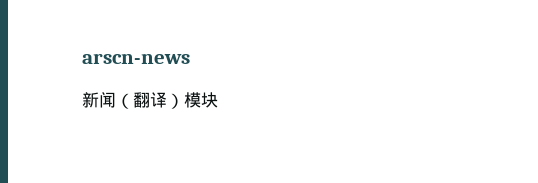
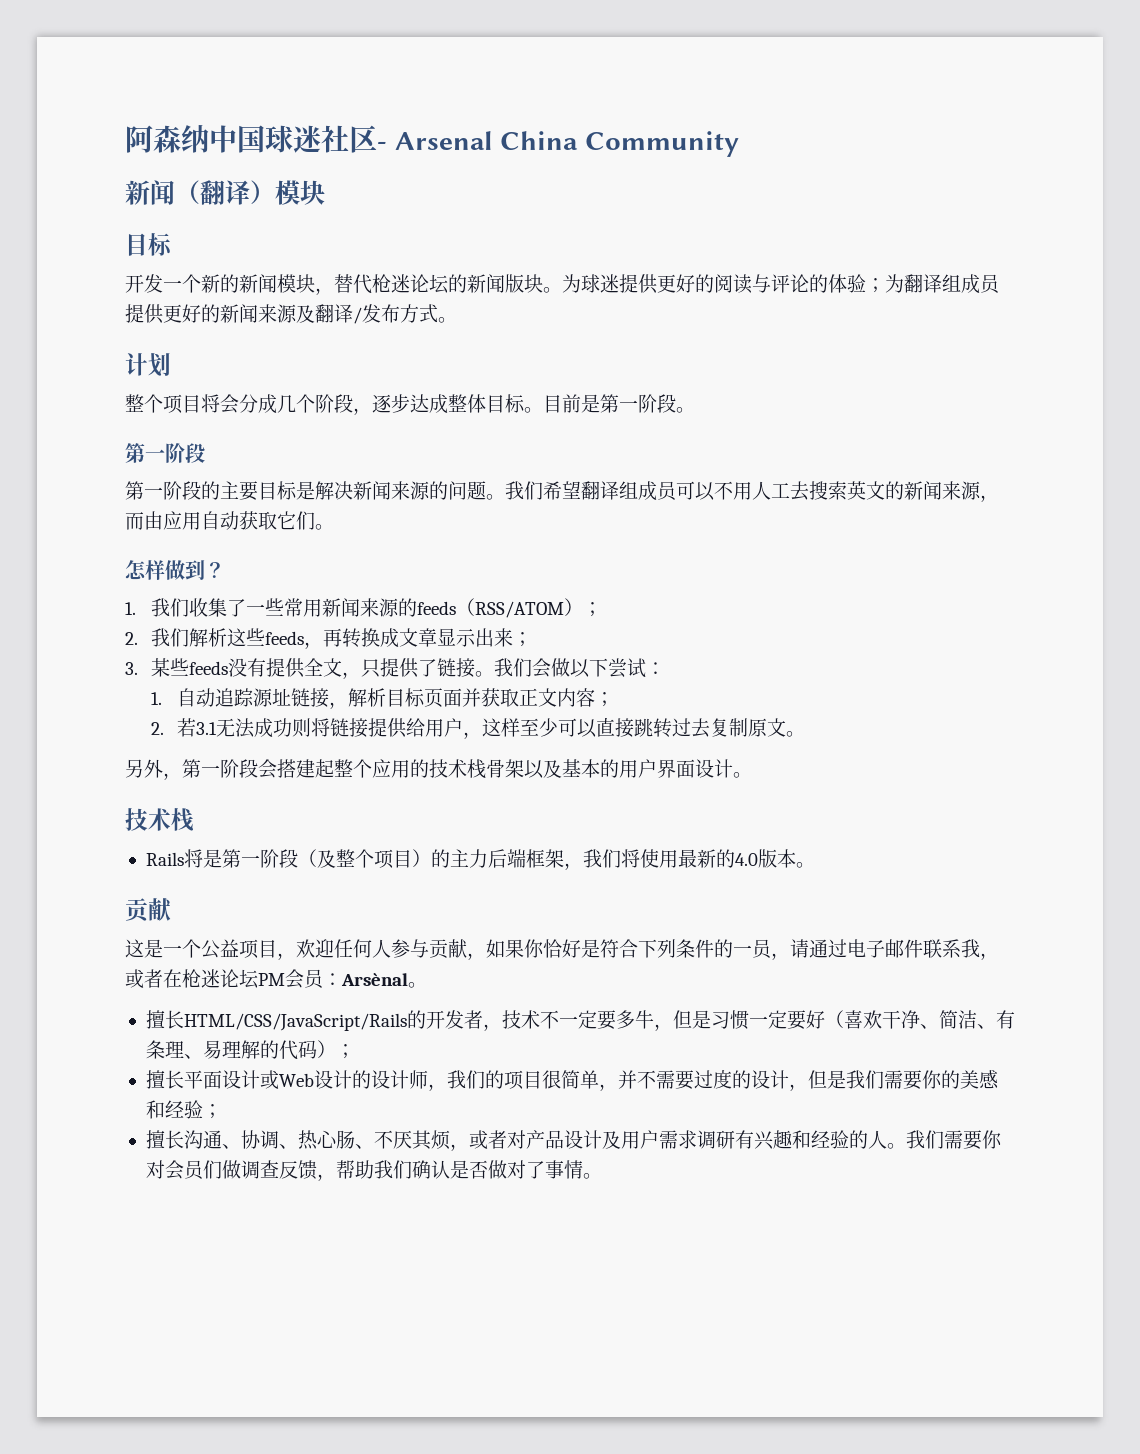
[82,53,190,64] [82,92,218,109] arscn-news // 新闻（翻译）模块 -> [125,124,739,157] [125,180,325,205] [125,233,173,256] [125,274,1001,295] [125,304,457,324] [125,353,171,377] [125,394,695,415] [125,443,205,463] [125,481,999,502] [125,511,334,530] [125,560,225,580] [125,598,602,618] [125,628,532,649] [125,658,665,679] [150,688,614,709] [150,718,805,739] [125,759,752,780] [125,808,194,832] [145,849,815,870] [125,898,172,923] [125,939,999,960] [125,969,427,989] [145,1010,1015,1031] [145,1040,355,1060] [145,1070,999,1091] [145,1100,222,1119] [145,1130,1002,1151] [145,1160,602,1181] 阿森纳中国球迷社区- Arsenal China Community // 新闻（翻译）模块 // 目标 // 开发一个新的新闻模块，替代枪迷论坛的新闻版块。为球迷提供更好的阅读与评论的体验；为翻译组成员提供更好的新闻来源及翻译/发布方式。 // 计划 // 整个项目将会分成几个阶段，逐步达成整体目标。目前是第一阶段。 // 第一阶段 // 第一阶段的主要目标是解决新闻来源的问题。我们希望翻译组成员可以不用人工去搜索英文的新闻来源，而由应用自动获取它们。 // 怎样做到？ // 1.我们收集了一些常用新闻来源的feeds（RSS/ATOM）； // 2.我们解析这些feeds，再转换成文章显示出来； // 3.某些feeds没有提供全文，只提供了链接。我们会做以下尝试： // 1.自动追踪源址链接，解析目标页面并获取正文内容； // 2.若3.1无法成功则将链接提供给用户，这样至少可以直接跳转过去复制原文。 // 另外，第一阶段会搭建起整个应用的技术栈骨架以及基本的用户界面设计。 // 技术栈 // Rails将是第一阶段（及整个项目）的主力后端框架，我们将使用最新的4.0版本。 // 贡献 // 这是一个公益项目，欢迎任何人参与贡献，如果你恰好是符合下列条件的一员，请通过电子邮件联系我，或者在枪迷论坛PM会员：Arsènal。 // 擅长HTML/CSS/JavaScript/Rails的开发者，技术不一定要多牛，但是习惯一定要好（喜欢干净、简洁、有条理、易理解的代码）； // 擅长平面设计或Web设计的设计师，我们的项目很简单，并不需要过度的设计，但是我们需要你的美感和经验； // 擅长沟通、协调、热心肠、不厌其烦，或者对产品设计及用户需求调研有兴趣和经验的人。我们需要你对会员们做调查反馈，帮助我们确认是否做对了事情。

